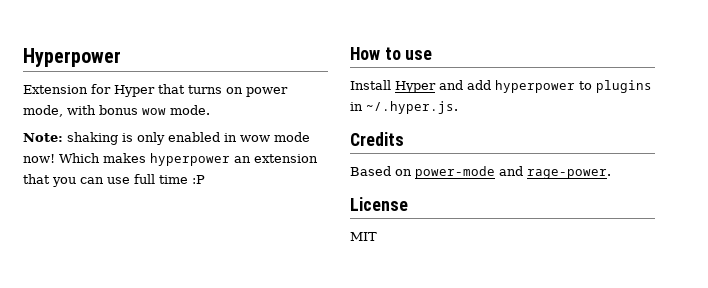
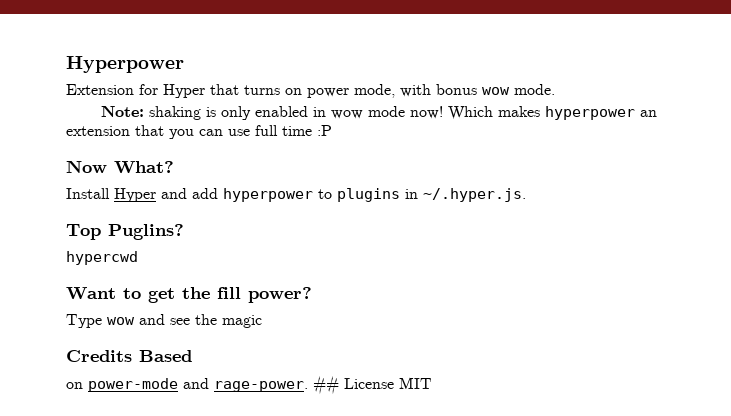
[350,47,433,60] How to use -> [66,160,174,174] Now What?
(458, 107) none -> [66,224,184,240] [66,251,138,265] [66,287,312,303] [66,314,262,328] // Top Puglins? // hypercwd // Want to get the fill power? // Type wow and see the magic
[350,166,391,176] // Based -> [139,350,192,362] Based //
(611, 174) // -> [313,375,339,395] ##
(408, 204) // -> (394, 383) none

